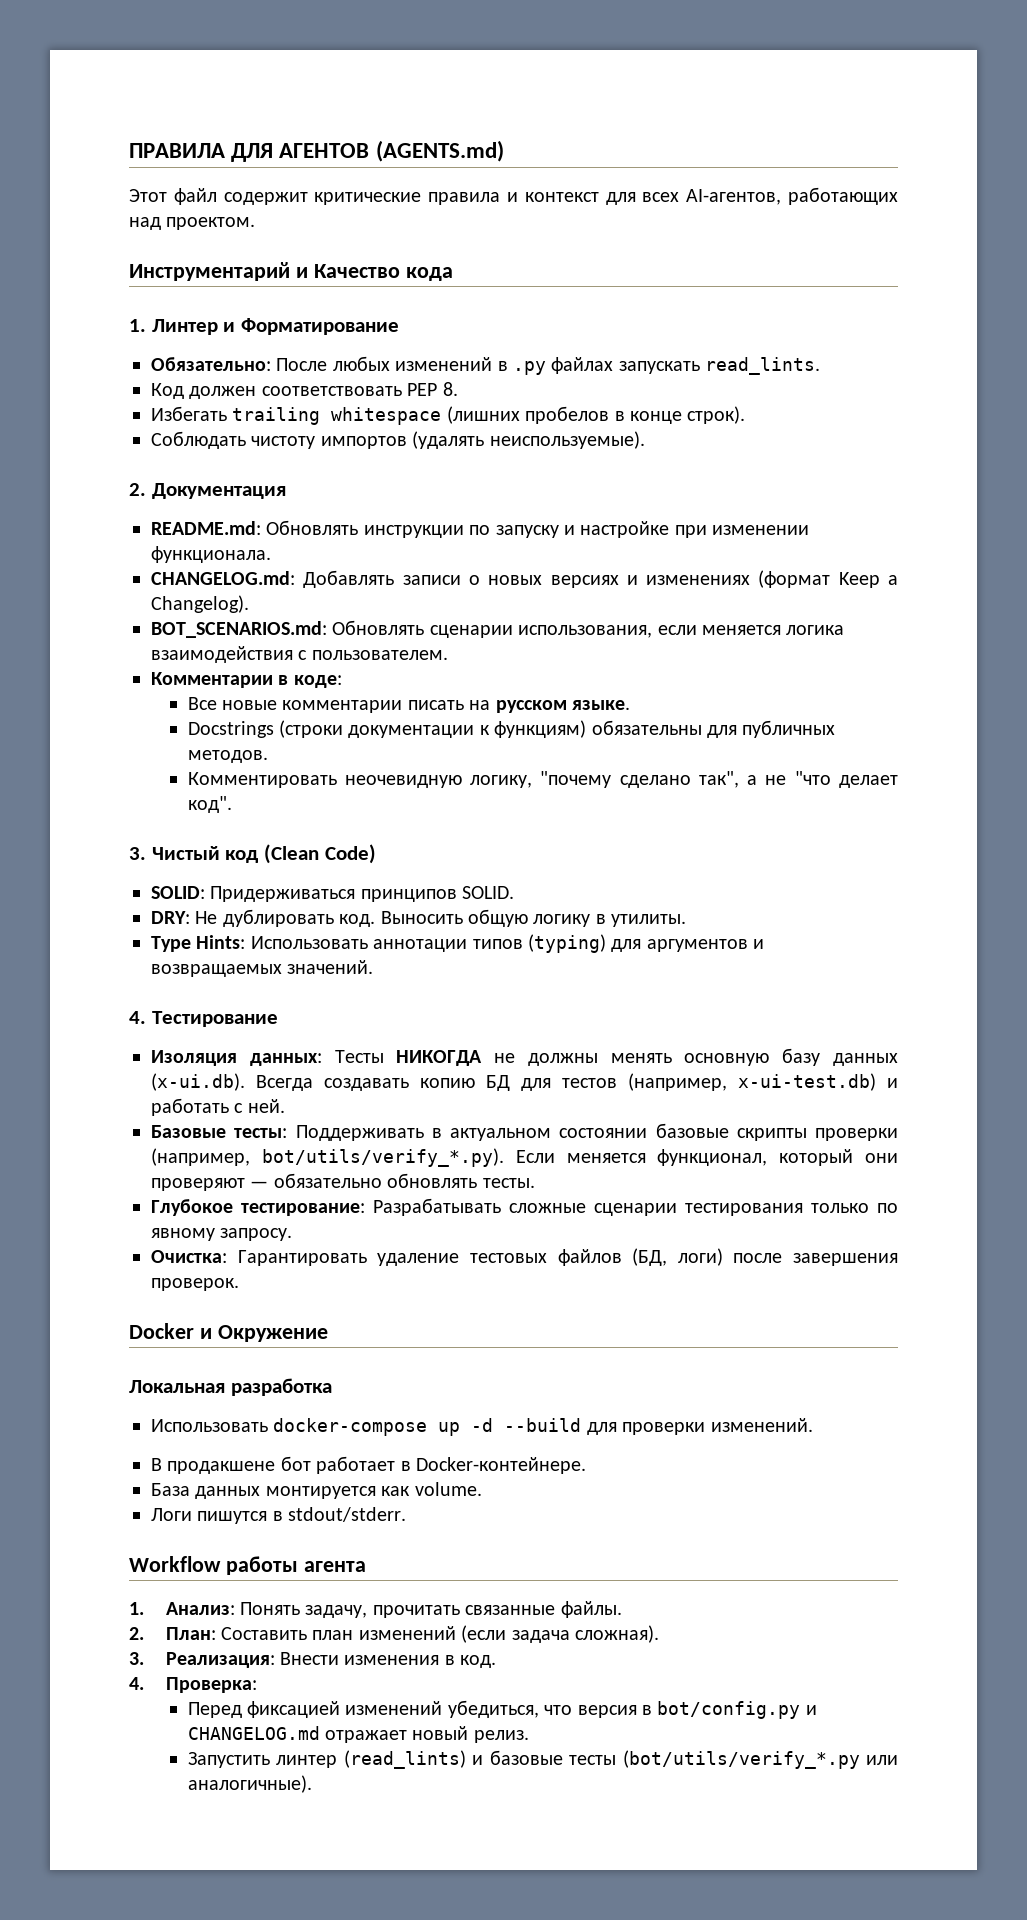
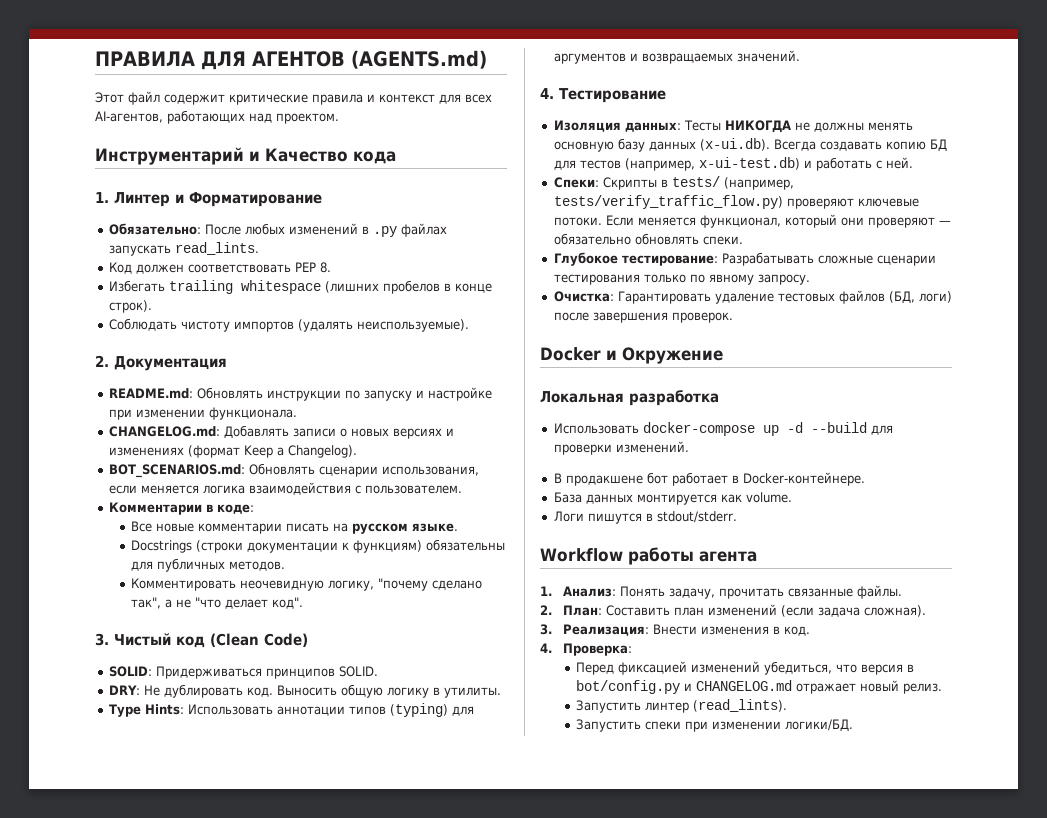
[151,1123,898,1141] [151,1148,504,1167] Базовые тесты: Поддерживать в актуальном состоянии базовые скрипты проверки (например, bot/utils/verify_*.py). -> [553,176,794,190] [553,195,919,209] [553,217,602,226] Спеки: Скрипты в tests/ (например, tests/verify_traffic_flow.py) проверяют ключевые потоки.
[482,1178,535,1188] тесты. -> [702,236,743,245] спеки.
[343,1750,898,1769] [187,1775,312,1793] (read_lints) и базовые тесты (bot/utils/verify_*.py или аналогичные). -> [693,699,788,712] [576,719,854,732] (read_lints). // Запустить спеки при изменении логики/БД.

